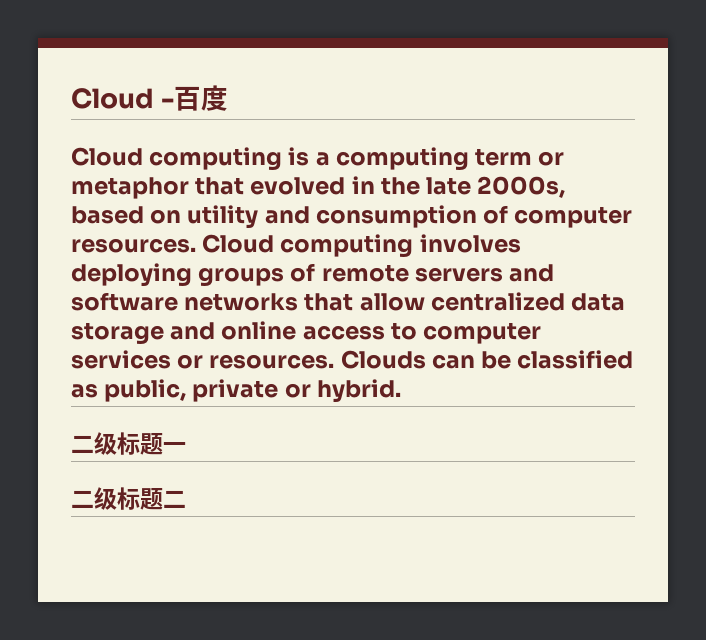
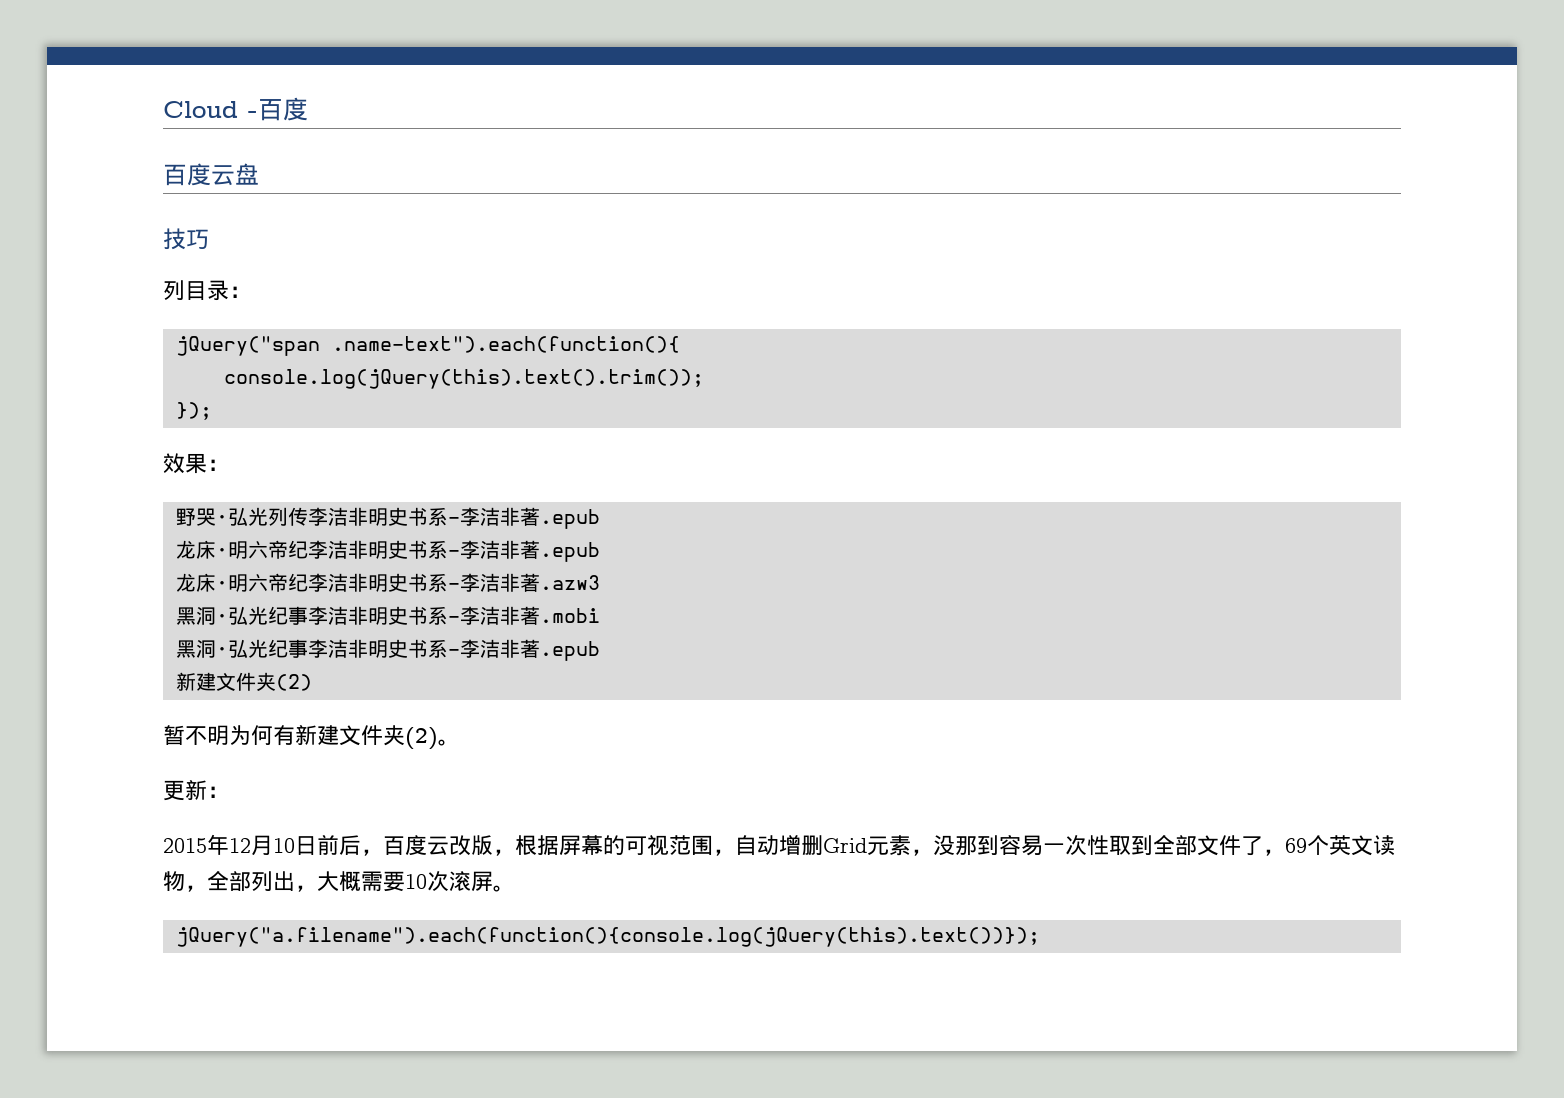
[71,147,565,171] [71,176,566,199] [71,205,633,228] [71,234,521,258] [71,263,555,287] [71,292,626,311] [71,321,542,345] [71,350,634,369] [71,379,401,402] [71,432,186,455] [71,487,186,510] Cloud computing is a computing term or metaphor that evolved in the late 2000s, based on utility and consumption of computer resources. Cloud computing involves deploying groups of remote servers and software networks that allow centralized data storage and online access to computer services or resources. Clouds can be classified as public, private or hybrid. // 二级标题一 // 二级标题二 -> [163,163,259,186] [163,228,209,250] [163,280,251,301] [175,336,680,356] [223,369,704,389] [175,402,212,420] [163,453,229,474] [175,507,600,529] [175,540,600,562] [175,573,600,592] [175,606,600,625] [175,639,600,661] [175,672,312,692] [163,725,460,750] [163,780,229,801] [163,834,1395,856] [163,871,515,892] [175,927,1040,947] 百度云盘 // 技巧 // 列目录： // jQuery("span .name-text").each(function(){ // console.log(jQuery(this).text().trim()); // }); // 效果： // 野哭·弘光列传李洁非明史书系-李洁非著.epub // 龙床·明六帝纪李洁非明史书系-李洁非著.epub // 龙床·明六帝纪李洁非明史书系-李洁非著.azw3 // 黑洞·弘光纪事李洁非明史书系-李洁非著.mobi // 黑洞·弘光纪事李洁非明史书系-李洁非著.epub // 新建文件夹(2) // 暂不明为何有新建文件夹(2)。 // 更新： // 2015年12月10日前后，百度云改版，根据屏幕的可视范围，自动增删Grid元素，没那到容易一次性取到全部文件了，69个英文读物，全部列出，大概需要10次滚屏。 // jQuery("a.filename").each(function(){console.log(jQuery(this).text())});

